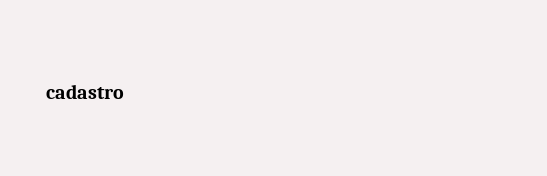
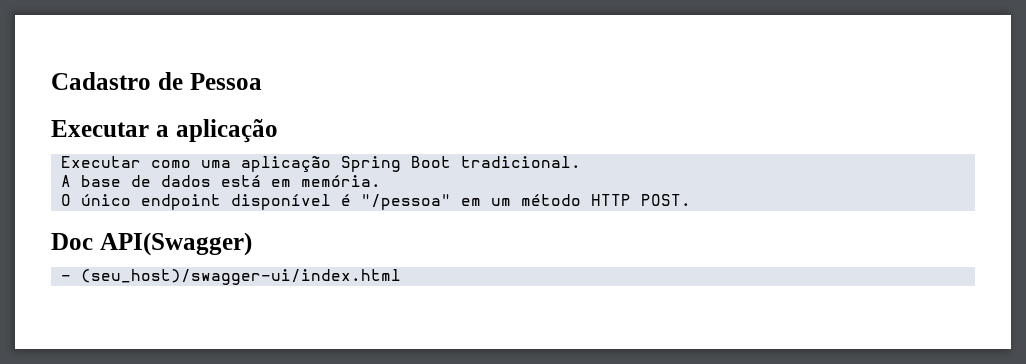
[46,84,124,99] cadastro -> [51,72,262,90] [51,119,278,143] [60,156,581,172] [60,175,381,187] [60,194,691,210] [51,232,252,256] [60,269,401,285] Cadastro de Pessoa // Executar a aplicação // Executar como uma aplicação Spring Boot tradicional. // A base de dados está em memória. // O único endpoint disponível é "/pessoa" em um método HTTP POST. // Doc API(Swagger) // - (seu_host)/swagger-ui/index.html

